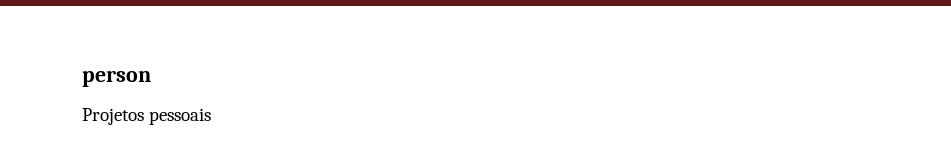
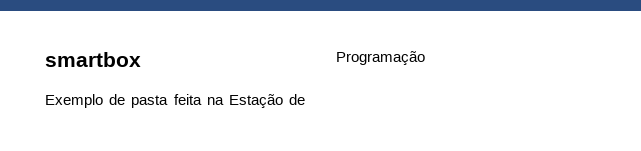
[82,70,151,87] [82,108,212,125] person // Projetos pessoais -> [45,52,141,67] [45,94,305,108] [336,51,425,65] smartbox // Exemplo de pasta feita na Estação de Programação

